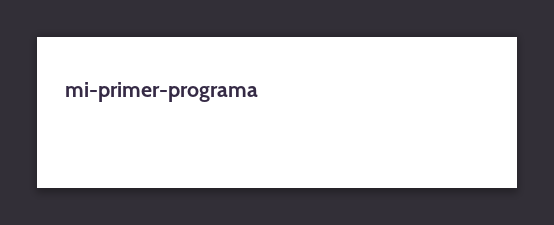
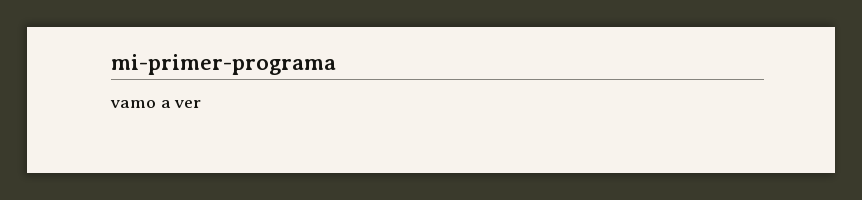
(258, 92) none -> [110,100,202,108] // vamo a ver

